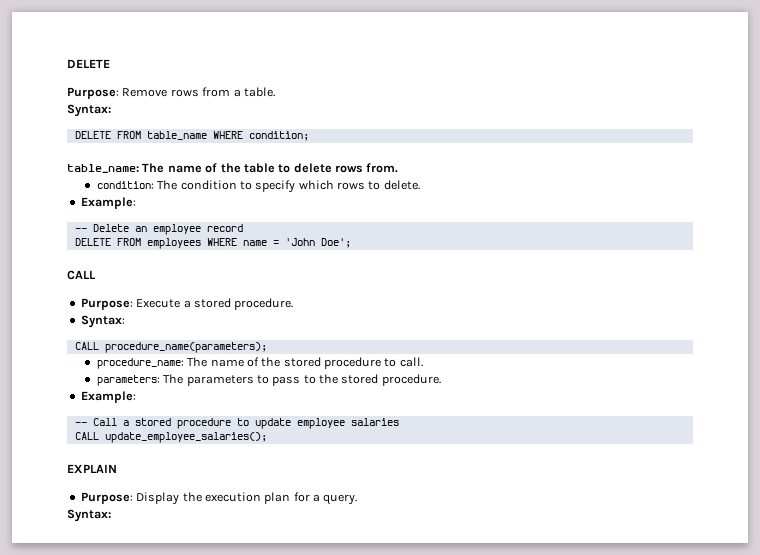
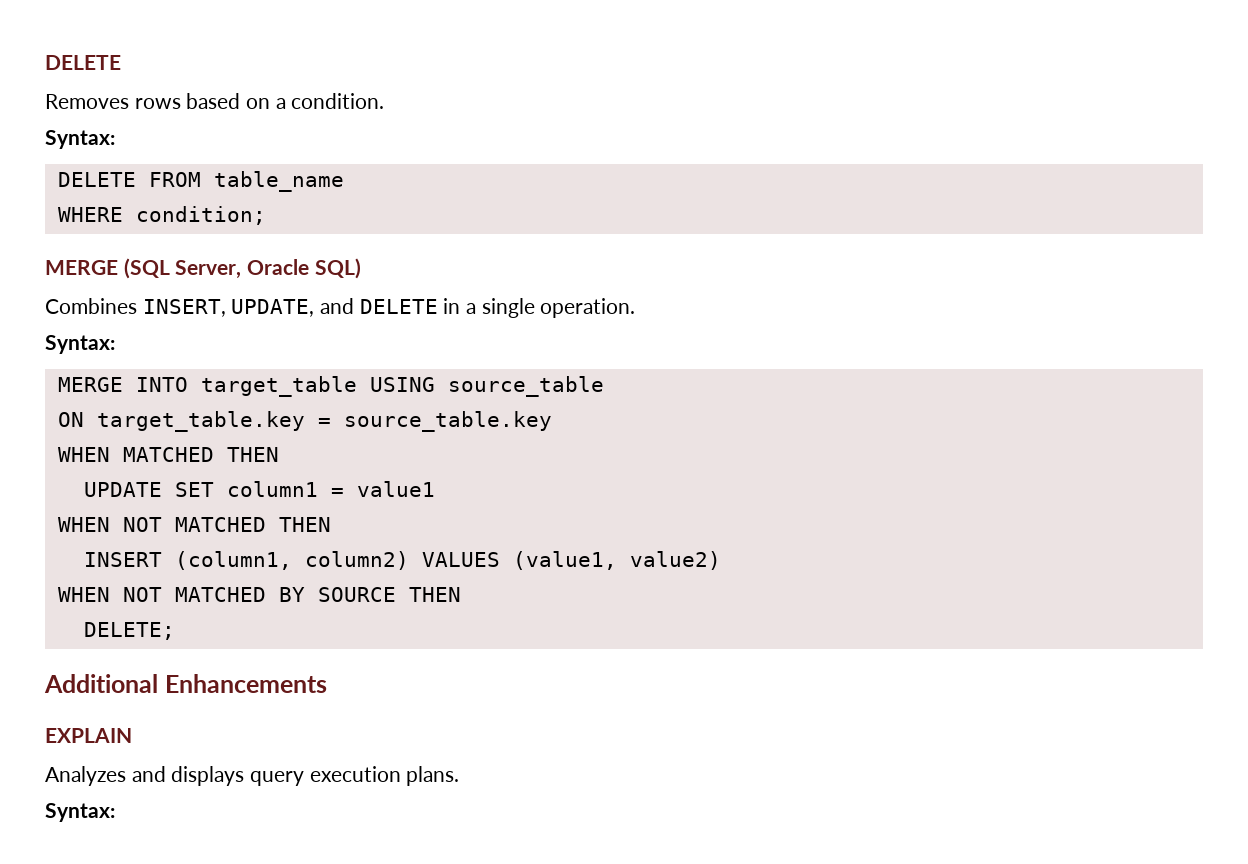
[67,87,275,99] Purpose: Remove rows from a table. -> [45,93,385,109] Removes rows based on a condition.
(207, 135) none -> (344, 181) //
[67,163,399,173] [96,180,420,193] [80,197,136,209] [74,224,243,235] [74,238,351,249] [67,270,95,280] [80,298,294,310] [80,315,125,328] [74,342,267,353] [96,357,423,369] [96,374,441,386] [80,391,136,403] [74,418,399,429] [74,432,267,443] [67,464,117,473] [80,492,358,505] table_name: The name of the table to delete rows from. // condition: The condition to specify which rows to delete. // Example: // -- Delete an employee record // DELETE FROM employees WHERE name = 'John Doe'; // CALL // Purpose: Execute a stored procedure. // Syntax: // CALL procedure_name(parameters); // procedure_name: The name of the stored procedure to call. // parameters: The parameters to pass to the stored procedure. // Example: // -- Call a stored procedure to update employee salaries // CALL update_employee_salaries(); // EXPLAIN // Purpose: Display the execution plan for a query. -> [45,258,361,279] [45,298,636,318] [45,335,115,354] [57,376,604,397] [57,411,552,432] [57,447,279,462] [83,481,435,497] [57,517,331,532] [83,551,721,570] [57,587,461,602] [83,622,175,640] [44,674,327,693] [45,728,132,743] [45,766,460,786] MERGE (SQL Server, Oracle SQL) // Combines INSERT, UPDATE, and DELETE in a single operation. // Syntax: // MERGE INTO target_table USING source_table // ON target_table.key = source_table.key // WHEN MATCHED THEN // UPDATE SET column1 = value1 // WHEN NOT MATCHED THEN // INSERT (column1, column2) VALUES (value1, value2) // WHEN NOT MATCHED BY SOURCE THEN // DELETE; // Additional Enhancements // EXPLAIN // Analyzes and displays query execution plans.

